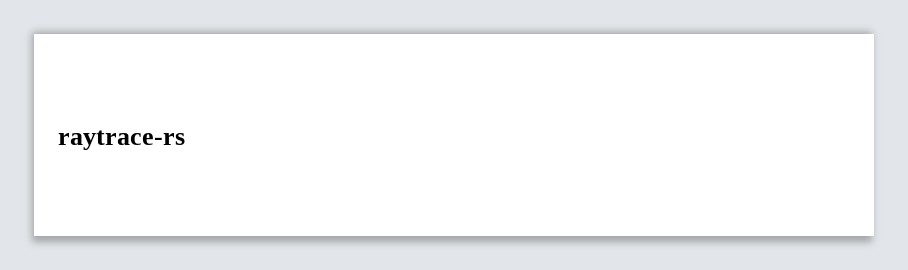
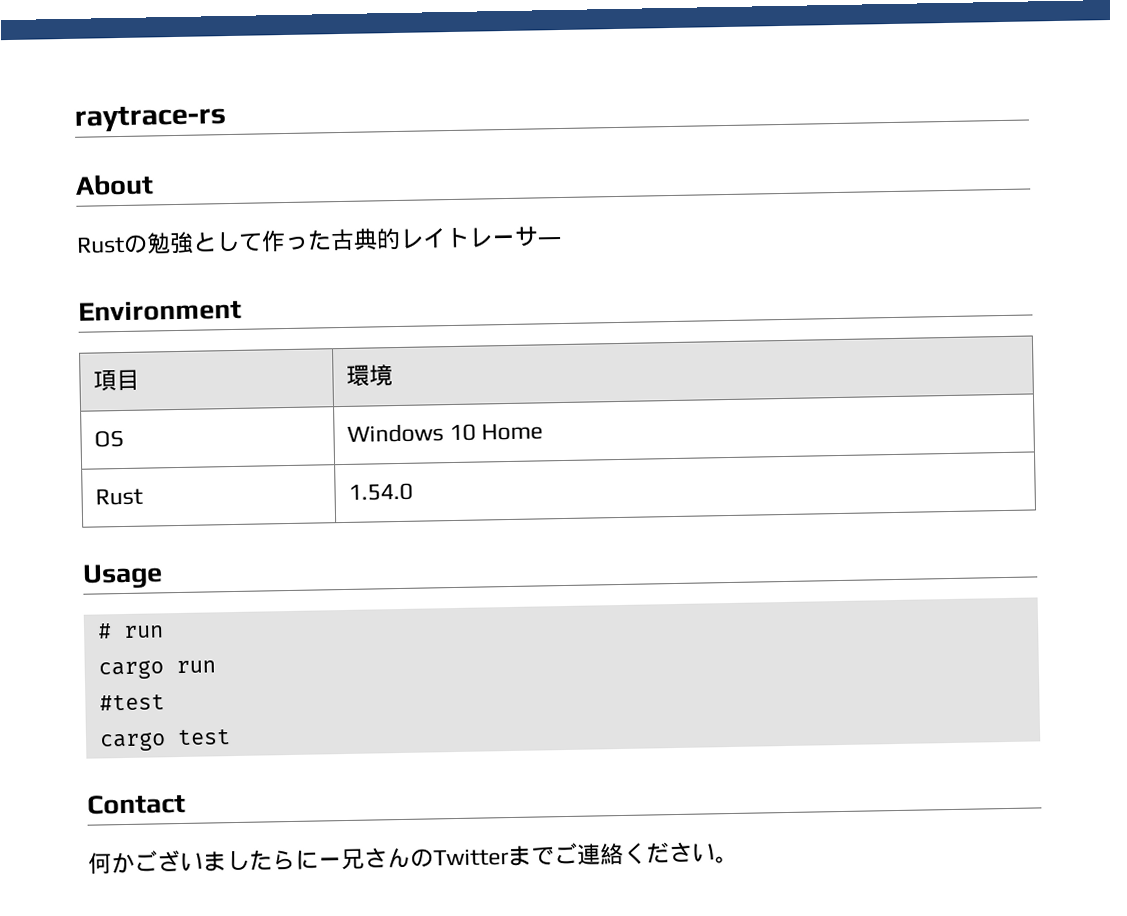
(185, 140) none -> [75,174,154,196] [76,226,562,255] [78,299,242,322] [92,369,140,392] [345,364,393,387] [93,429,124,448] [346,423,544,443] [94,488,143,506] [347,482,413,501] [82,563,163,589] [96,623,164,639] [97,660,216,680] [98,694,165,711] [98,729,231,752] [87,793,186,815] [88,841,739,875] // About // Rustの勉強として作った古典的レイトレーサ― // Environment // 項目 | 環境 // OS | Windows 10 Home // Rust | 1.54.0 // Usage // # run // cargo run // #test // cargo test // Contact // 何かございましたらにー兄さんのTwitterまでご連絡ください。

